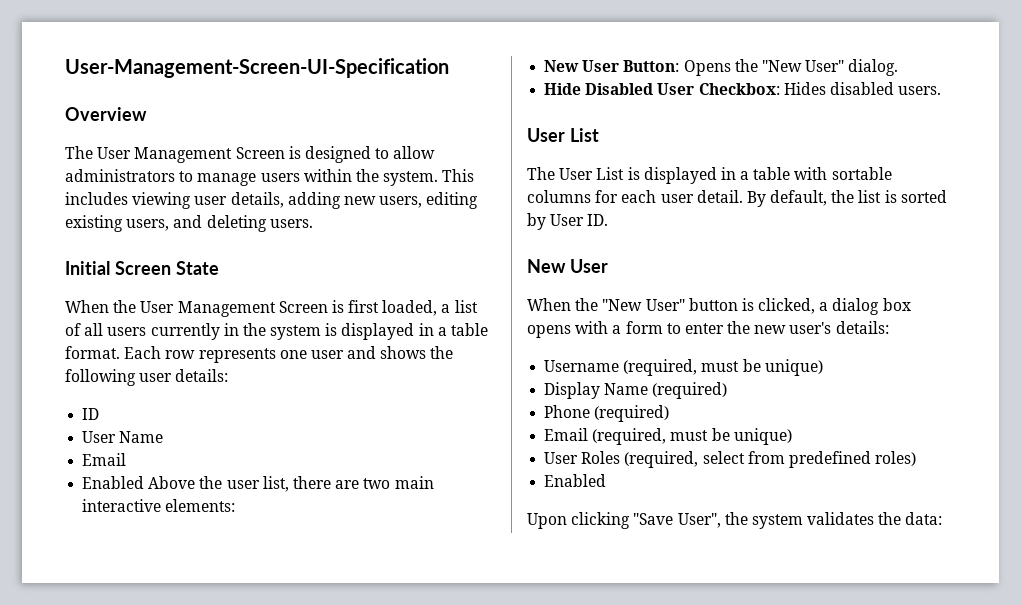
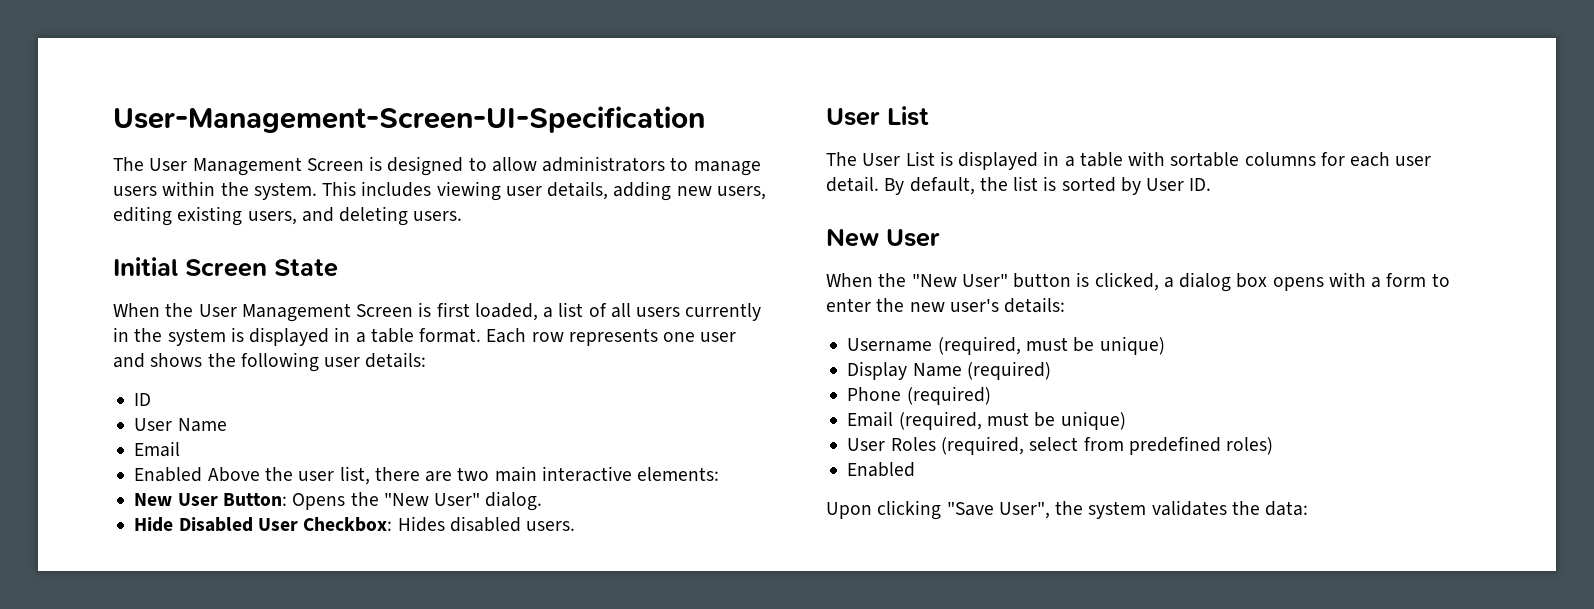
[65,107,147,121] // Overview -> (705, 119) none

